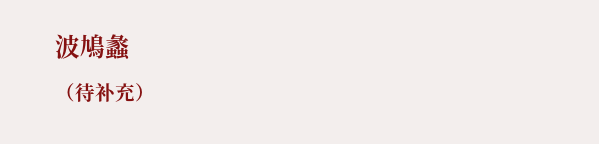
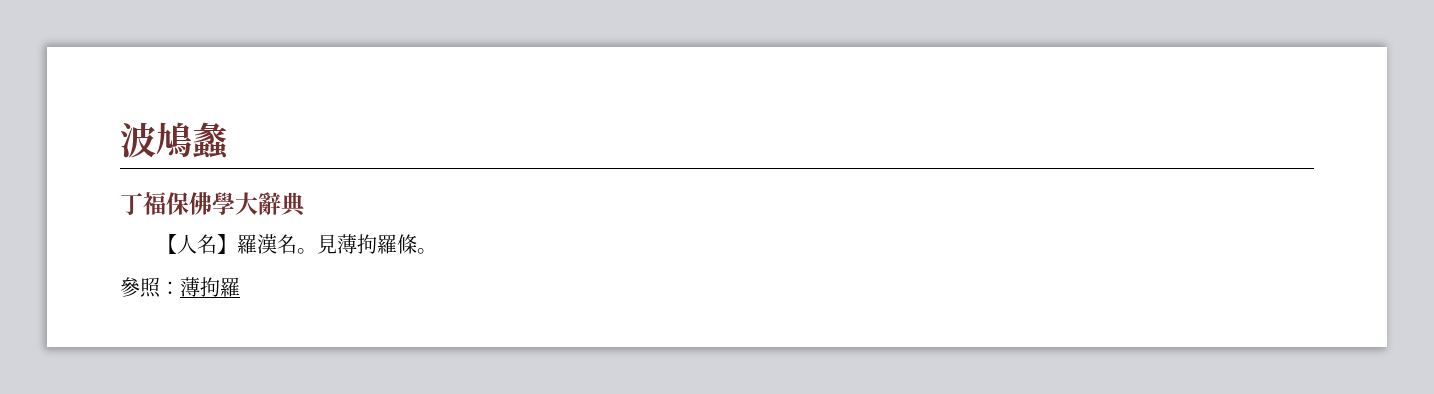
[55,83,155,102] （待补充） -> [120,192,307,217] [157,234,438,254] [120,277,240,298] 丁福保佛學大辭典 // 【人名】羅漢名。見薄拘羅條。 // 參照：薄拘羅

